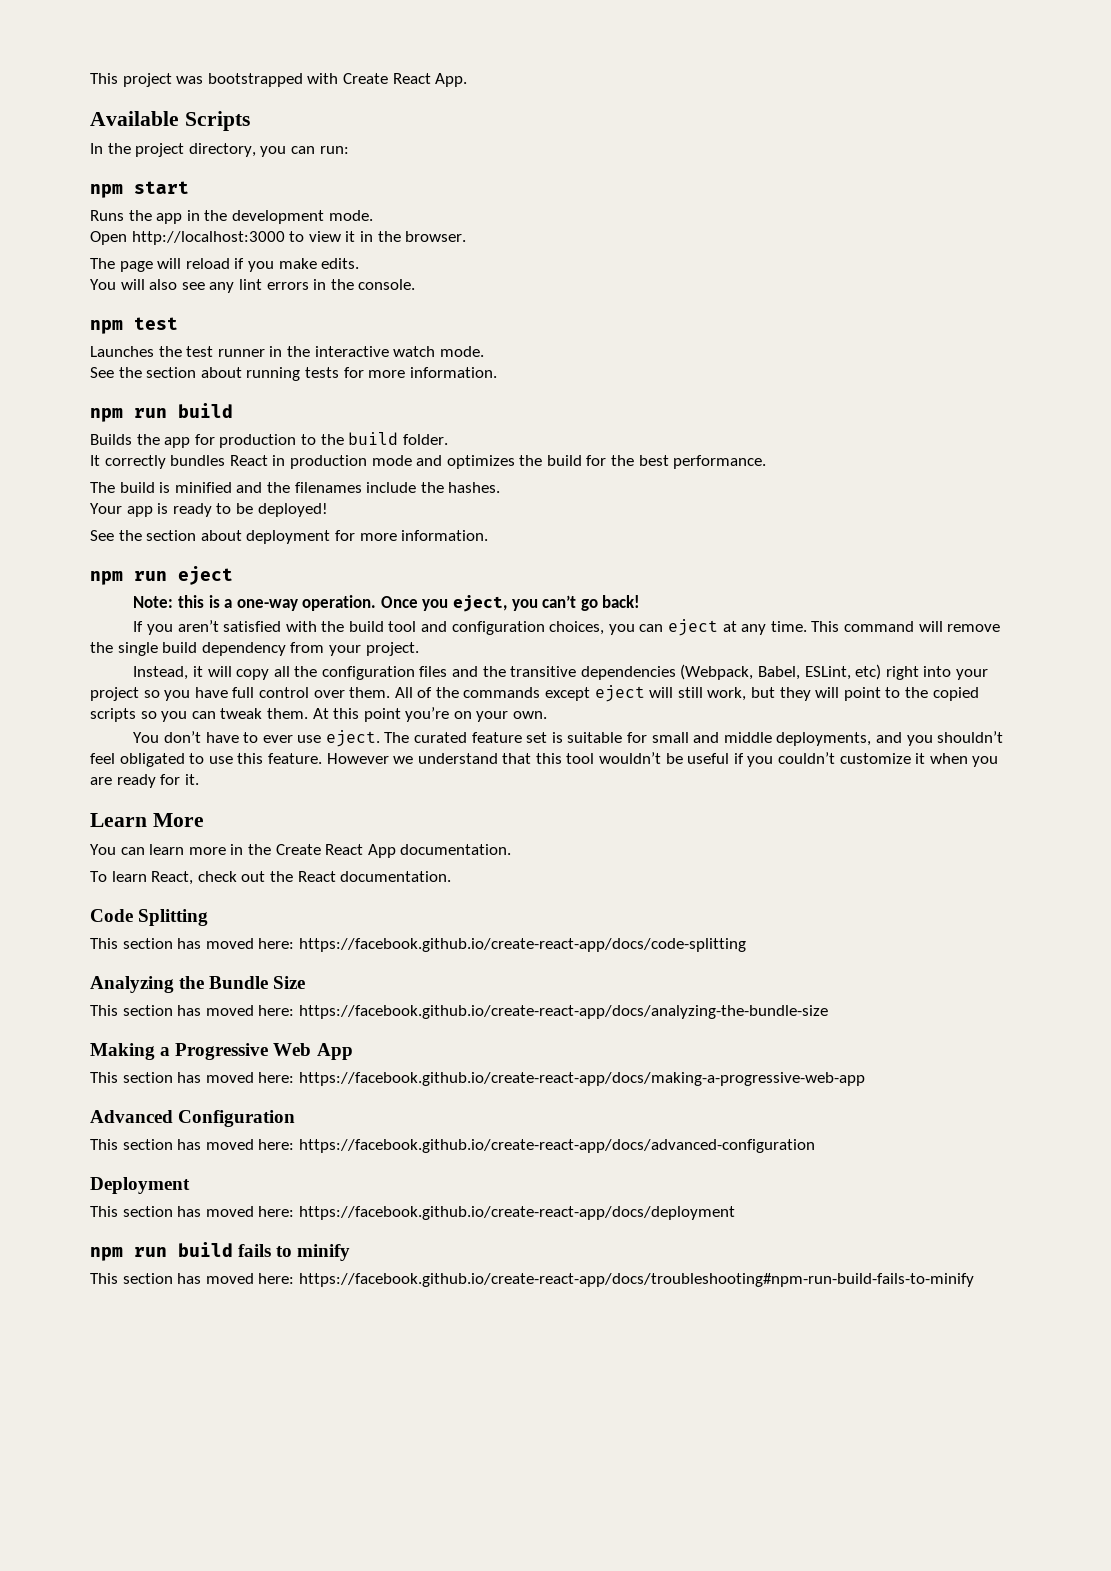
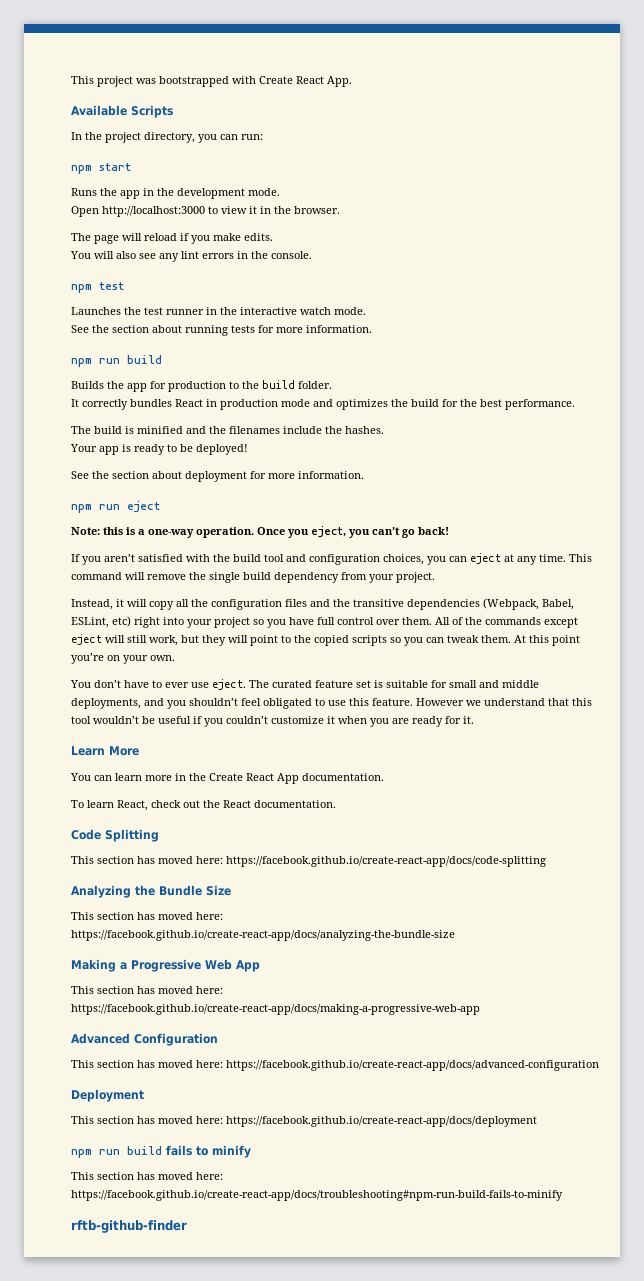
(974, 1280) none -> [71,1220,187,1233] // rftb-github-finder

